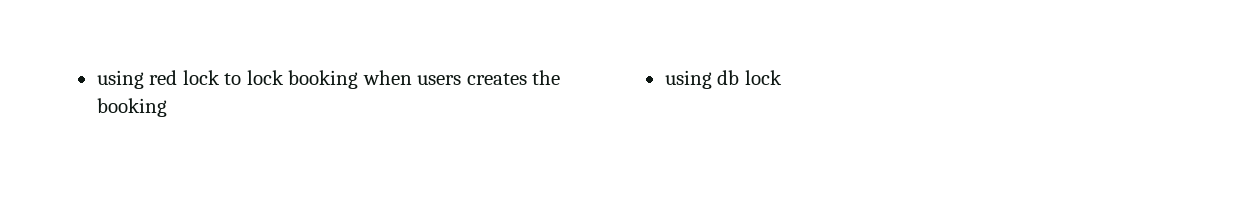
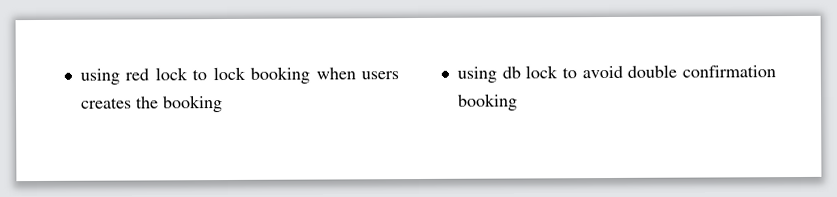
(782, 77) none -> [561,64,776,79] [456,93,518,111] to avoid double confirmation booking

